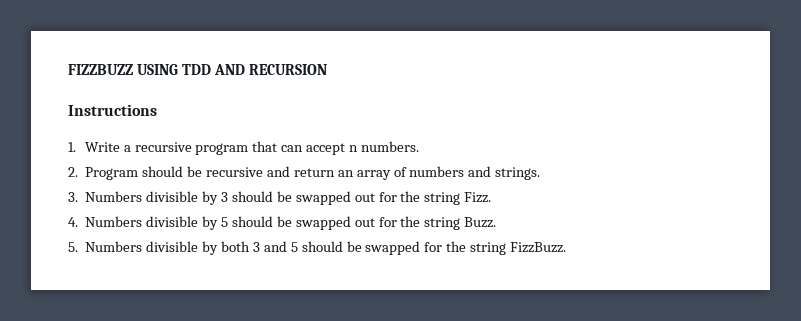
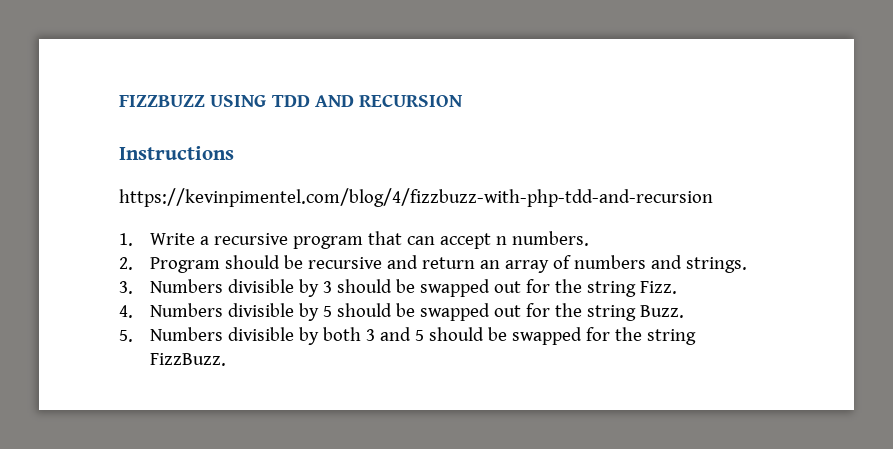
(157, 110) none -> [119,188,713,207] // https://kevinpimentel.com/blog/4/fizzbuzz-with-php-tdd-and-recursion

